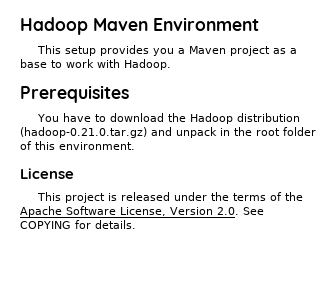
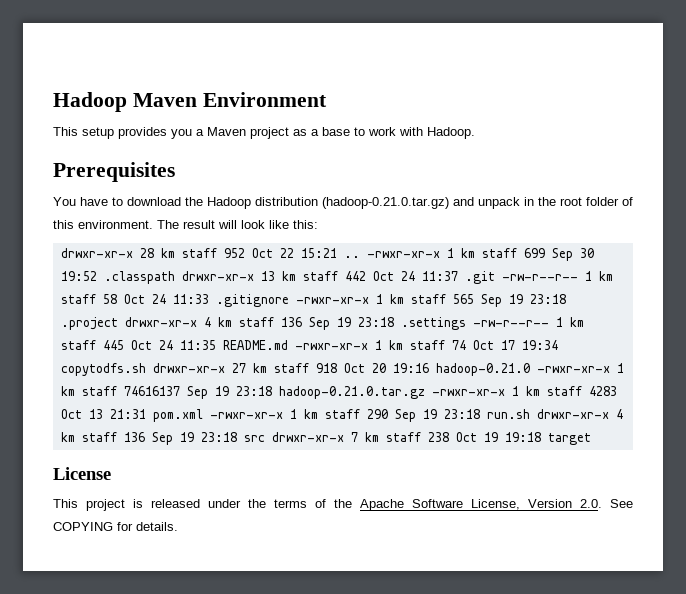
(135, 146) none -> [157,220,318,229] [60,248,594,261] [60,271,613,284] [60,294,566,307] [60,317,584,330] [60,340,558,350] [60,363,624,376] [60,386,617,399] [60,409,623,422] [60,432,591,445] The result will look like this: // drwxr-xr-x 28 km staff 952 Oct 22 15:21 .. -rwxr-xr-x 1 km staff 699 Sep 30 19:52 .classpath drwxr-xr-x 13 km staff 442 Oct 24 11:37 .git -rw-r--r-- 1 km staff 58 Oct 24 11:33 .gitignore -rwxr-xr-x 1 km staff 565 Sep 19 23:18 .project drwxr-xr-x 4 km staff 136 Sep 19 23:18 .settings -rw-r--r-- 1 km staff 445 Oct 24 11:35 README.md -rwxr-xr-x 1 km staff 74 Oct 17 19:34 copytodfs.sh drwxr-xr-x 27 km staff 918 Oct 20 19:16 hadoop-0.21.0 -rwxr-xr-x 1 km staff 74616137 Sep 19 23:18 hadoop-0.21.0.tar.gz -rwxr-xr-x 1 km staff 4283 Oct 13 21:31 pom.xml -rwxr-xr-x 1 km staff 290 Sep 19 23:18 run.sh drwxr-xr-x 4 km staff 136 Sep 19 23:18 src drwxr-xr-x 7 km staff 238 Oct 19 19:18 target

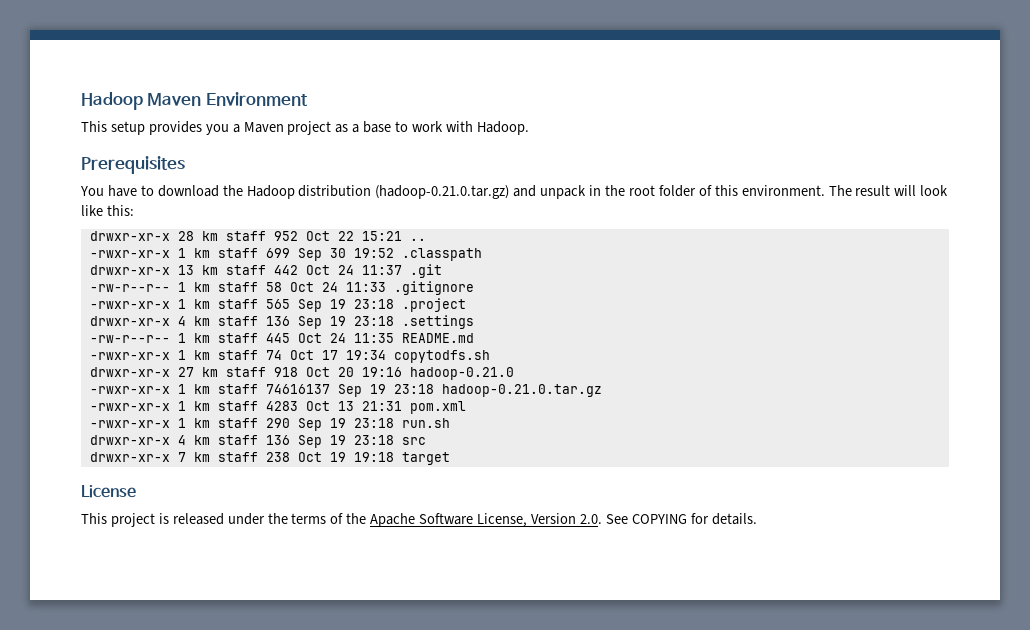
(360, 257) none -> (426, 239) //
(175, 277) none -> (482, 254) //
(495, 277) none -> (442, 271) //
(289, 300) none -> (474, 288) //
(118, 323) none -> (466, 305) //
(466, 323) none -> (474, 322) //
(288, 345) none -> (474, 338) //
(146, 369) none -> (490, 356) //
(530, 369) none -> (514, 373) //
(425, 392) none -> (602, 390) //
(203, 415) none -> (466, 407) //
(530, 414) none -> (450, 423) //
(265, 438) none -> (426, 441) //

